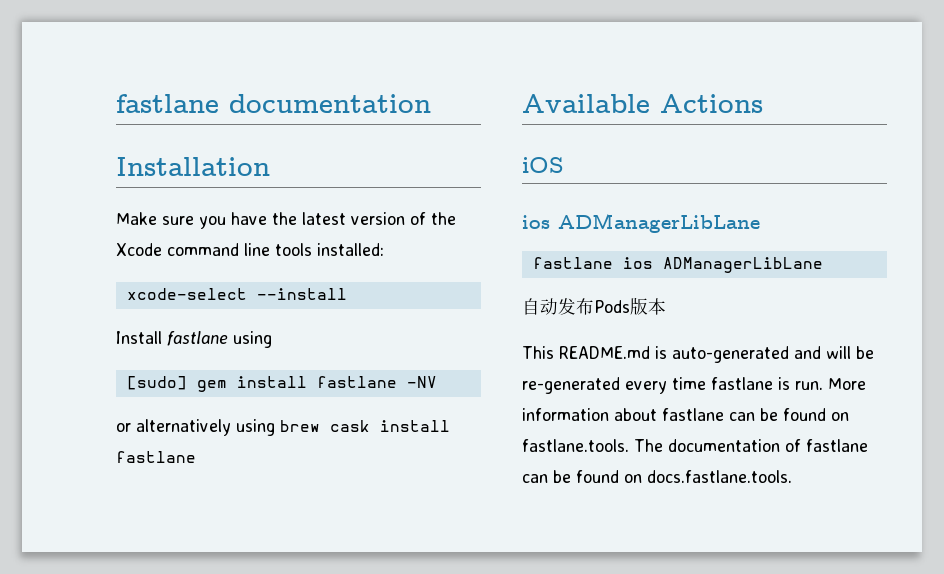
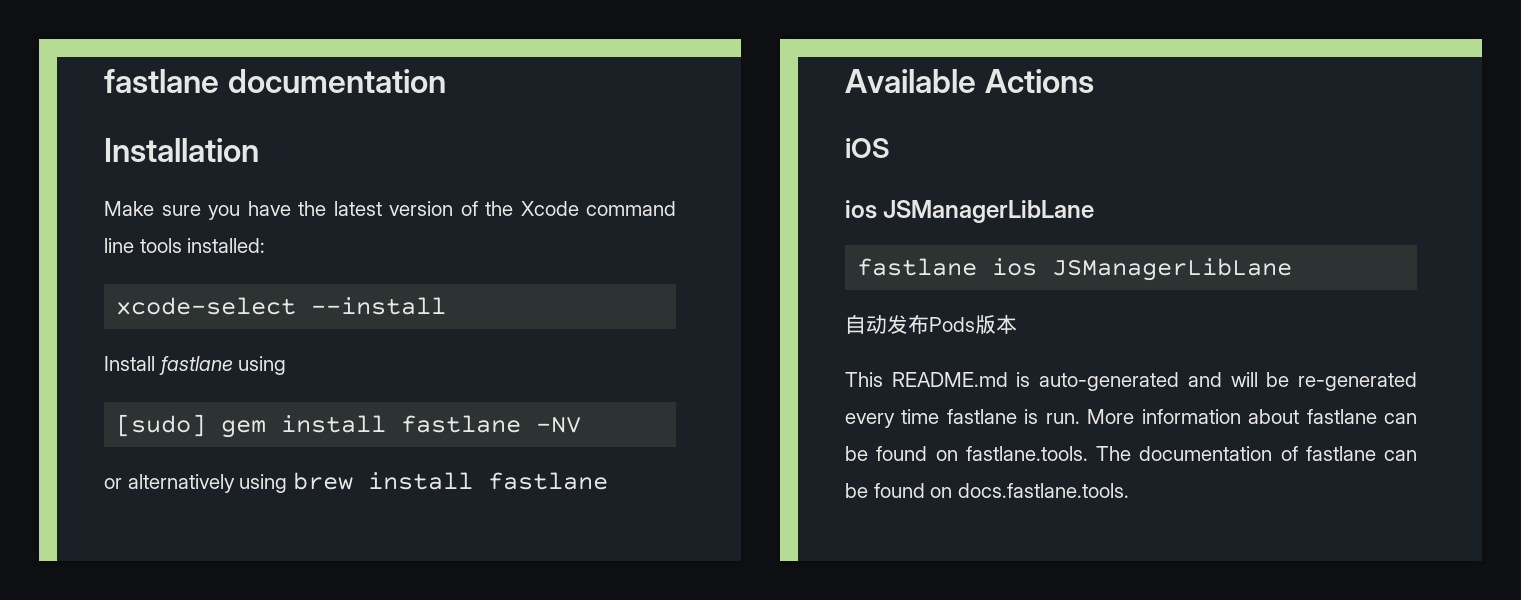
[330,420,370,432] cask -> (353, 481) none
[558,213,760,233] ADManagerLibLane -> [883,200,1095,223] JSManagerLibLane
[662,257,823,273] ADManagerLibLane -> [1052,258,1293,281] JSManagerLibLane

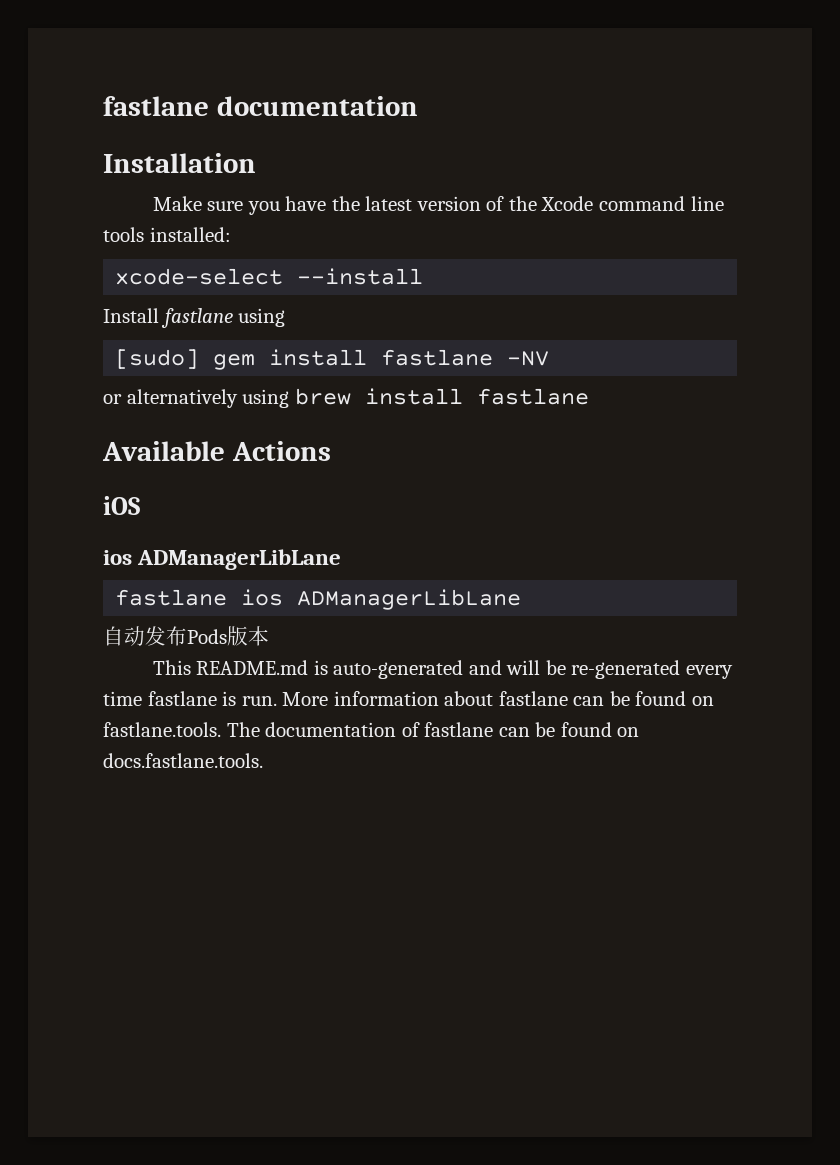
[883,200,1095,223] JSManagerLibLane -> [137,549,342,570] ADManagerLibLane
[1052,258,1293,281] JSManagerLibLane -> [297,589,522,610] ADManagerLibLane

